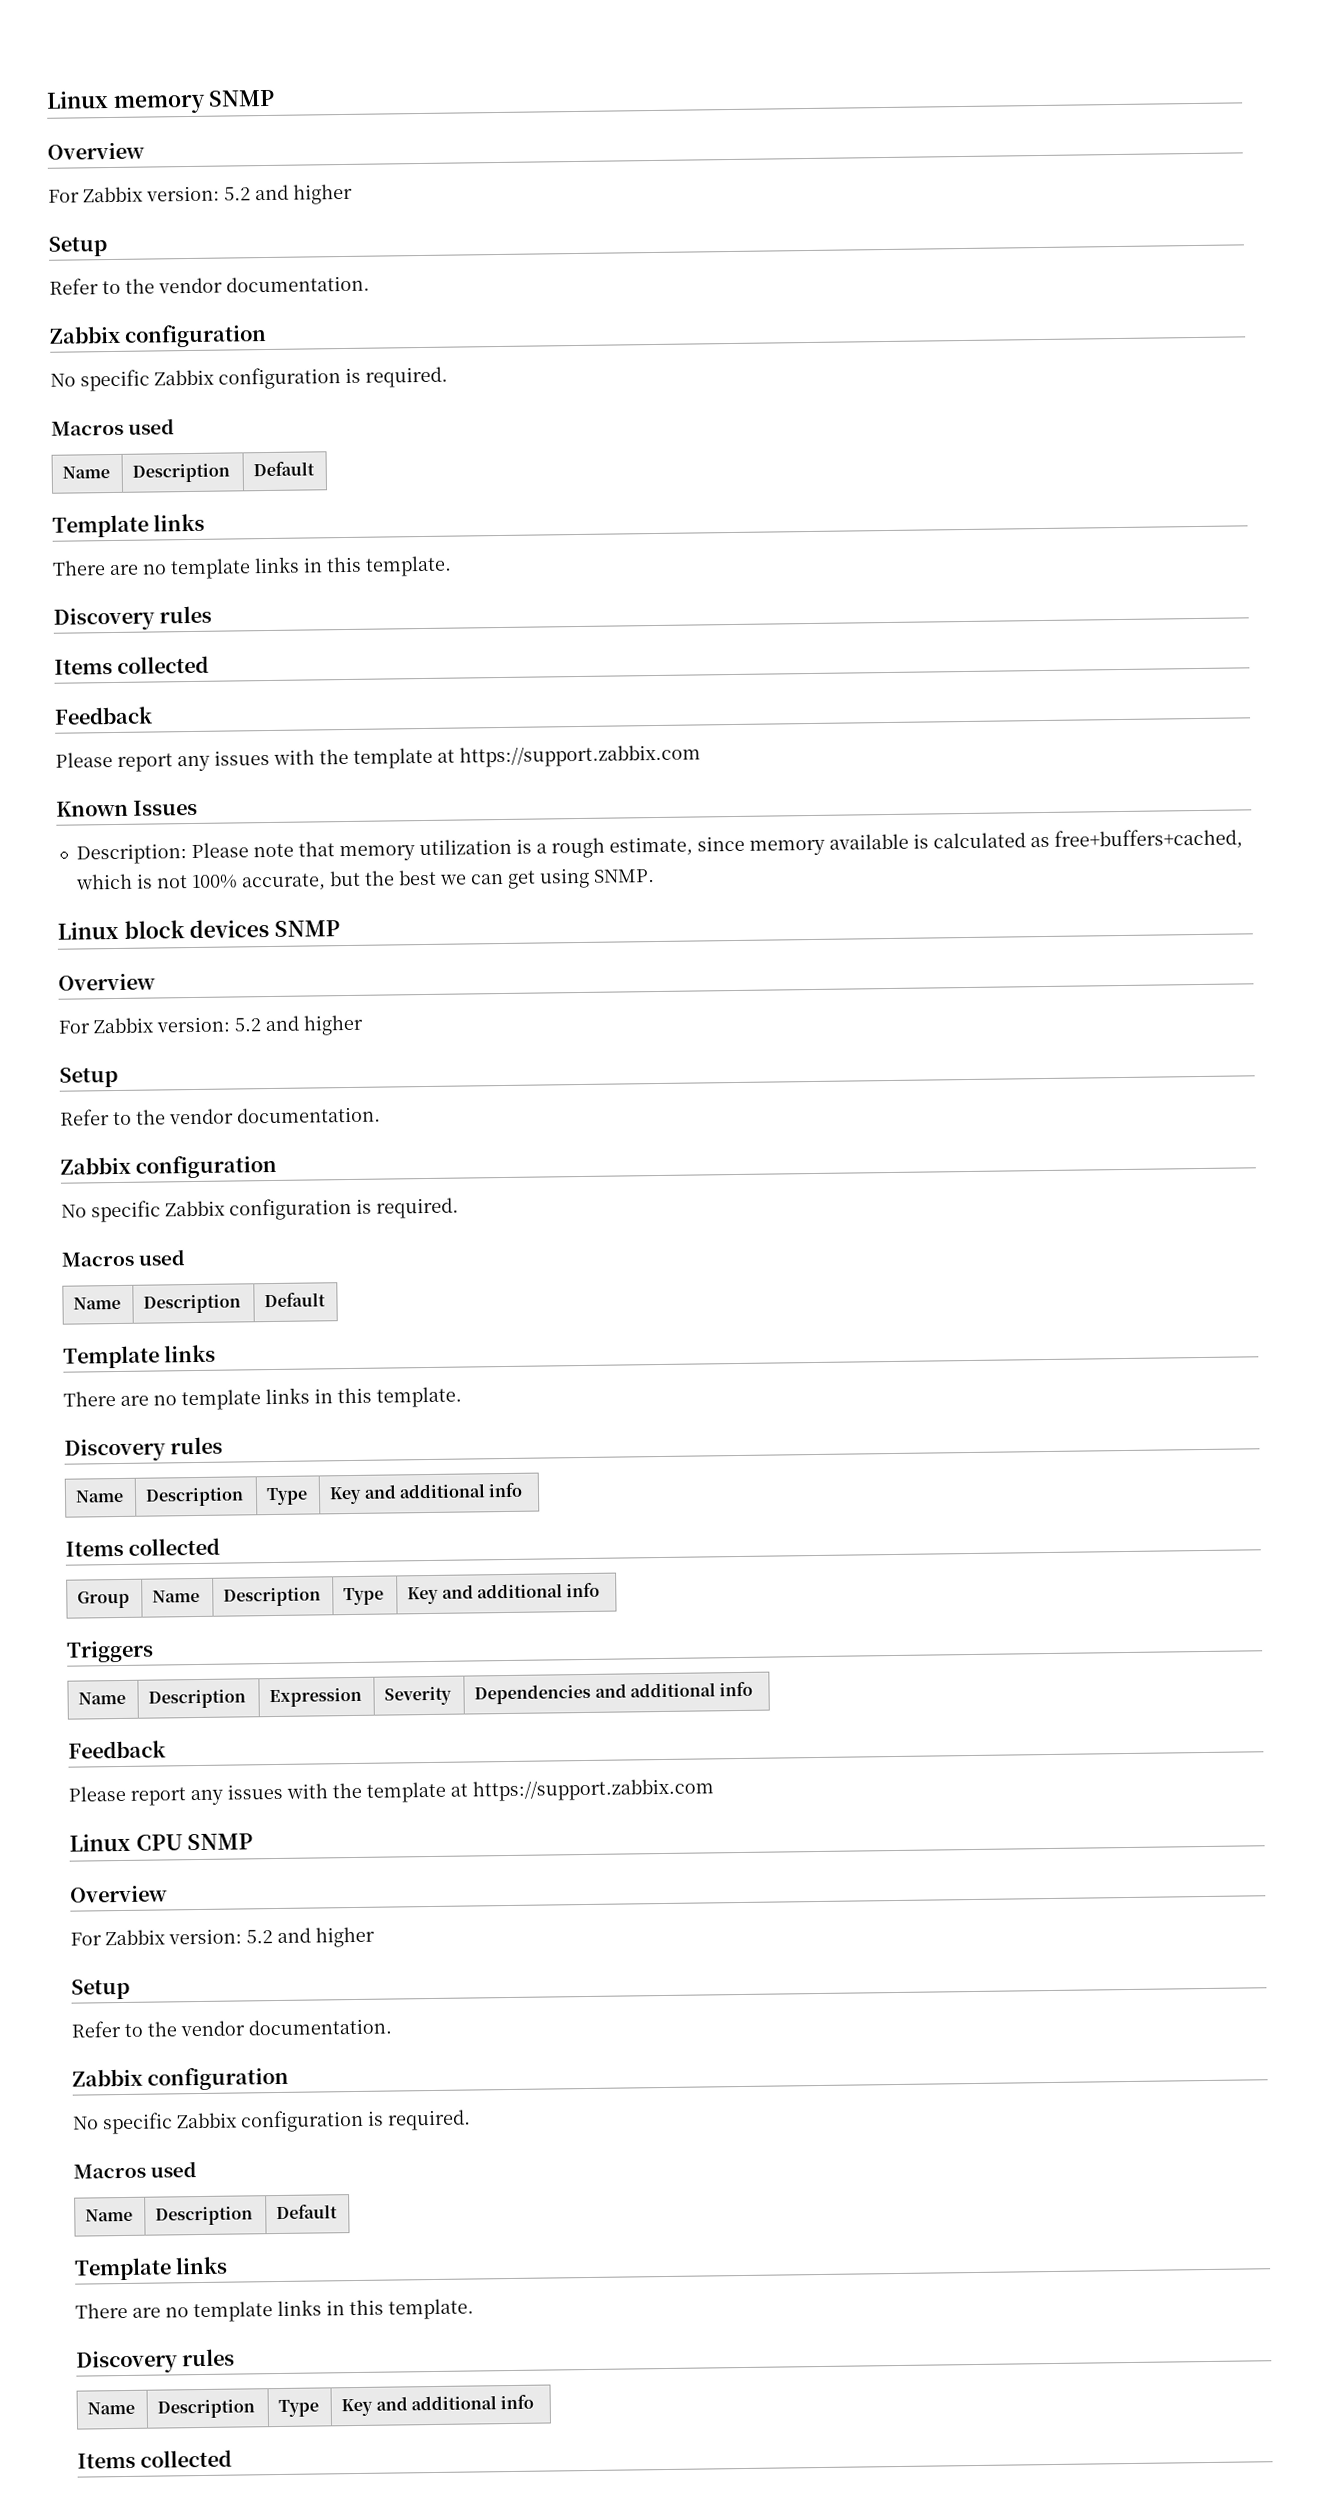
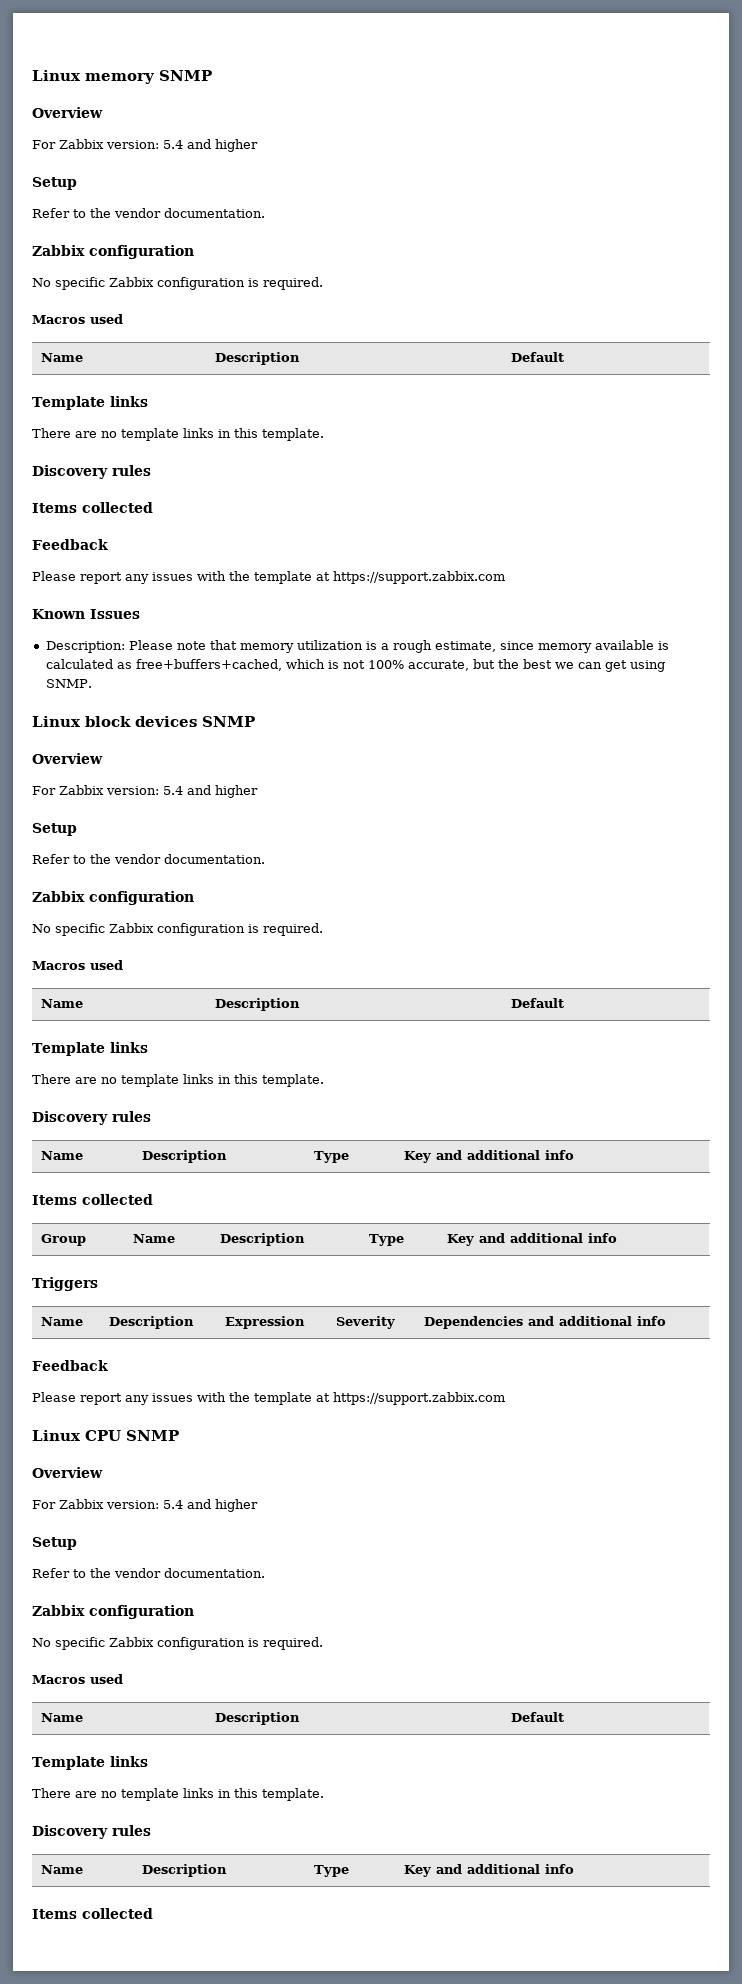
[224,186,251,201] 5.2 -> [163,140,183,149] 5.4
[234,1017,262,1032] 5.2 -> [163,786,183,795] 5.4
[246,1929,273,1944] 5.2 -> [163,1500,183,1509] 5.4

